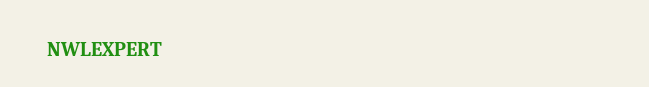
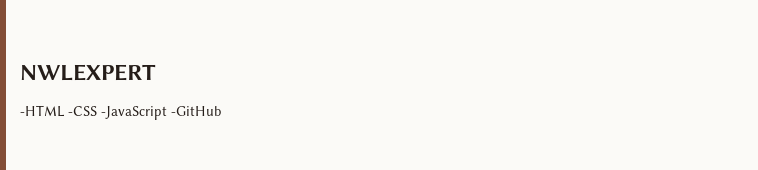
(162, 49) none -> [20,105,221,120] // -HTML -CSS -JavaScript -GitHub

